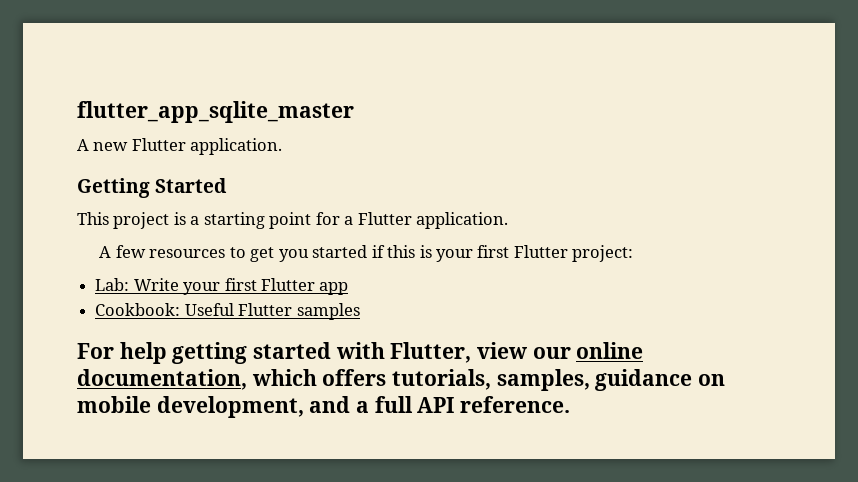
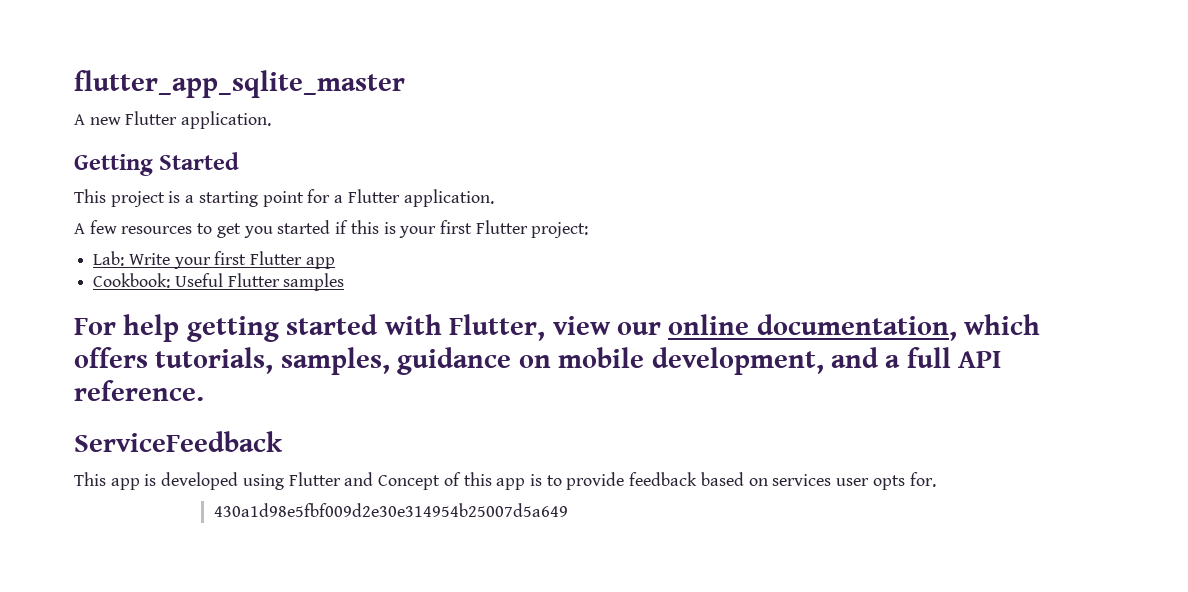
(571, 404) none -> [74,431,283,452] [74,472,936,490] [213,503,568,517] // ServiceFeedback // This app is developed using Flutter and Concept of this app is to provide feedback based on services user opts for. // 430a1d98e5fbf009d2e30e314954b25007d5a649

